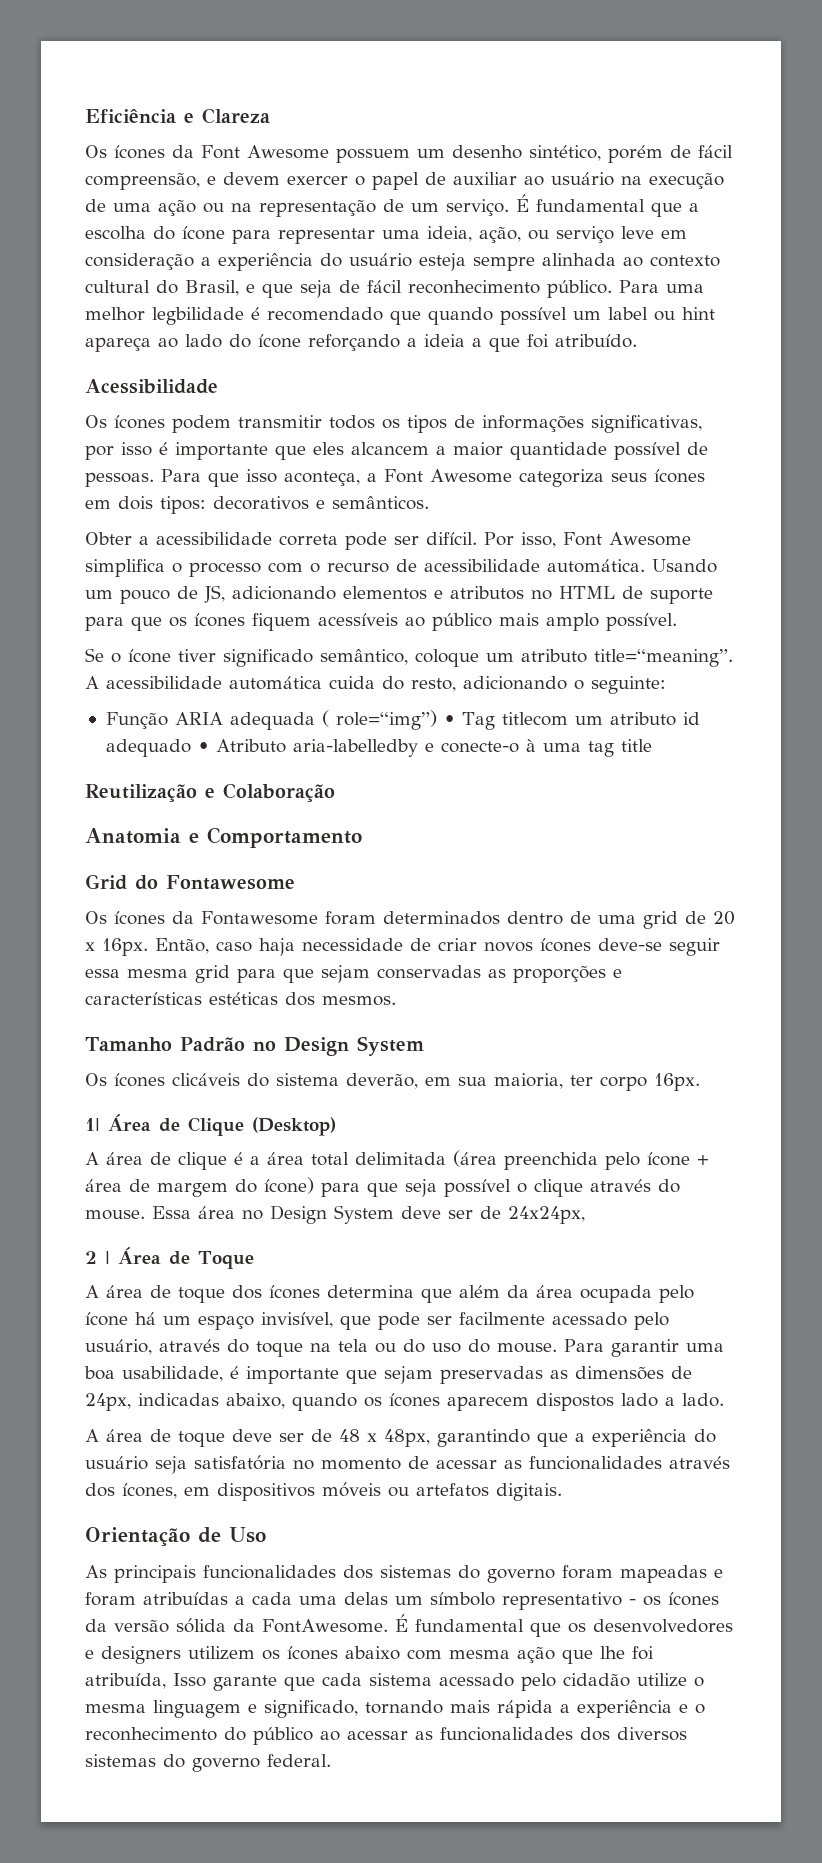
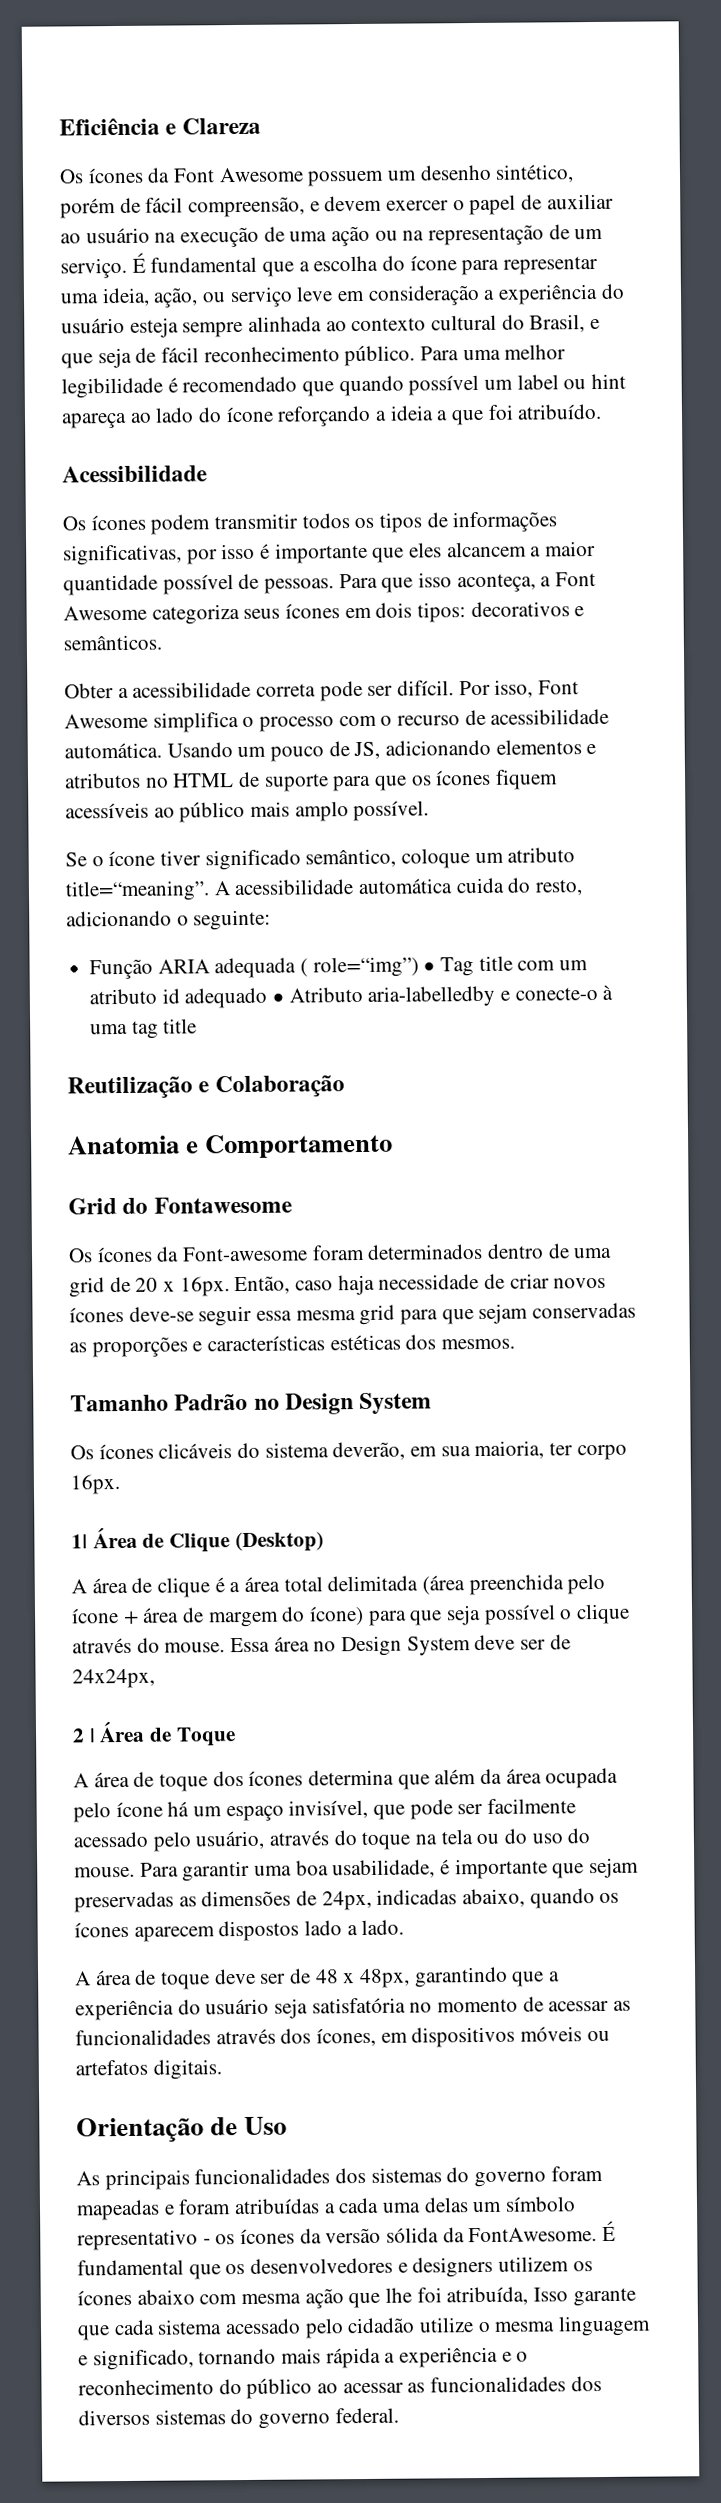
[152,307,244,325] legbilidade -> [61,377,163,399] legibilidade
[501,712,568,726] titlecom -> [478,955,556,972] title com
[201,911,318,925] Fontawesome -> [182,1246,309,1262] Font-awesome

